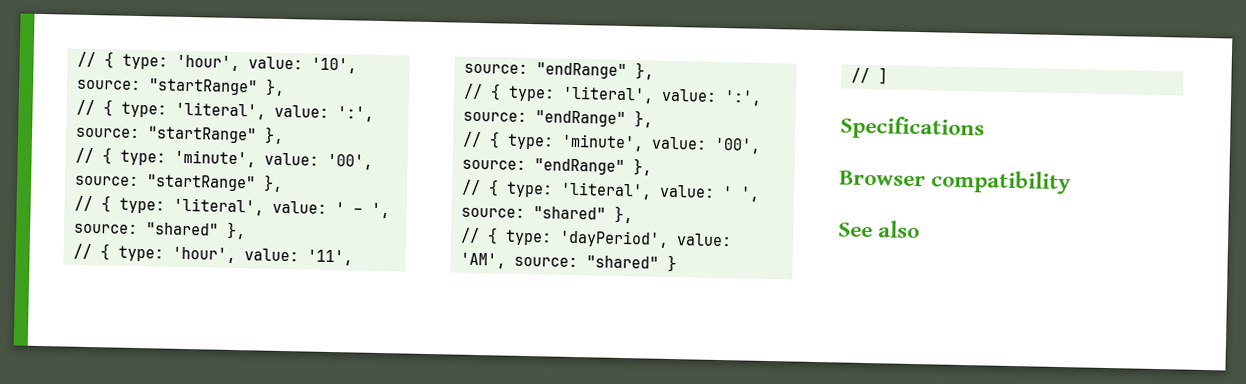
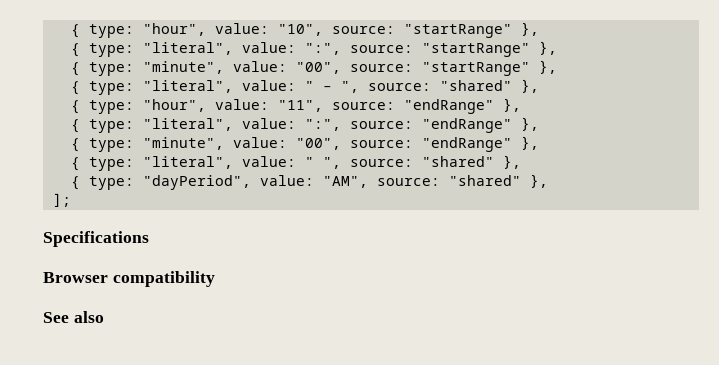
[77,51,358,74] [77,78,286,97] [76,99,375,122] [76,126,285,145] [75,147,374,170] [75,174,284,192] [74,195,391,219] [74,221,247,240] [73,243,354,266] [464,62,655,80] [463,83,763,106] [463,110,654,128] [462,131,762,154] [462,158,653,176] [461,179,761,202] [461,205,634,224] [460,227,733,248] [460,252,678,273] [851,67,889,85] // { type: 'hour', value: '10', source: "startRange" }, // // { type: 'literal', value: ':', source: "startRange" }, // // { type: 'minute', value: '00', source: "startRange" }, // // { type: 'literal', value: ' – ', source: "shared" }, // // { type: 'hour', value: '11', source: "endRange" }, // // { type: 'literal', value: ':', source: "endRange" }, // // { type: 'minute', value: '00', source: "endRange" }, // // { type: 'literal', value: ' ', source: "shared" }, // // { type: 'dayPeriod', value: 'AM', source: "shared" } // // ] -> [70,22,539,38] [70,41,557,57] [70,60,557,76] [70,79,539,95] [70,98,521,114] [70,117,539,133] [70,136,539,152] [70,155,521,171] [70,174,548,190] [52,193,71,207] { type: "hour", value: "10", source: "startRange" }, // { type: "literal", value: ":", source: "startRange" }, // { type: "minute", value: "00", source: "startRange" }, // { type: "literal", value: " – ", source: "shared" }, // { type: "hour", value: "11", source: "endRange" }, // { type: "literal", value: ":", source: "endRange" }, // { type: "minute", value: "00", source: "endRange" }, // { type: "literal", value: " ", source: "shared" }, // { type: "dayPeriod", value: "AM", source: "shared" }, // ];

